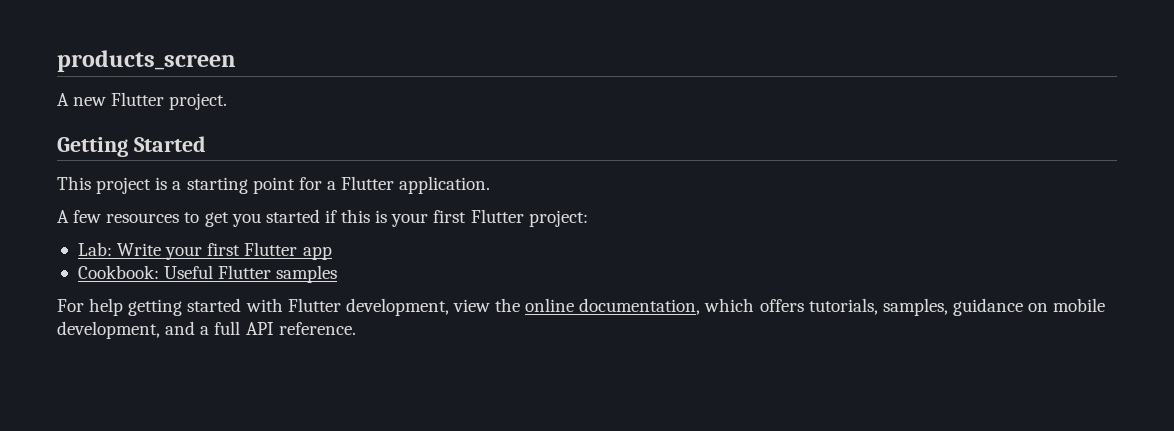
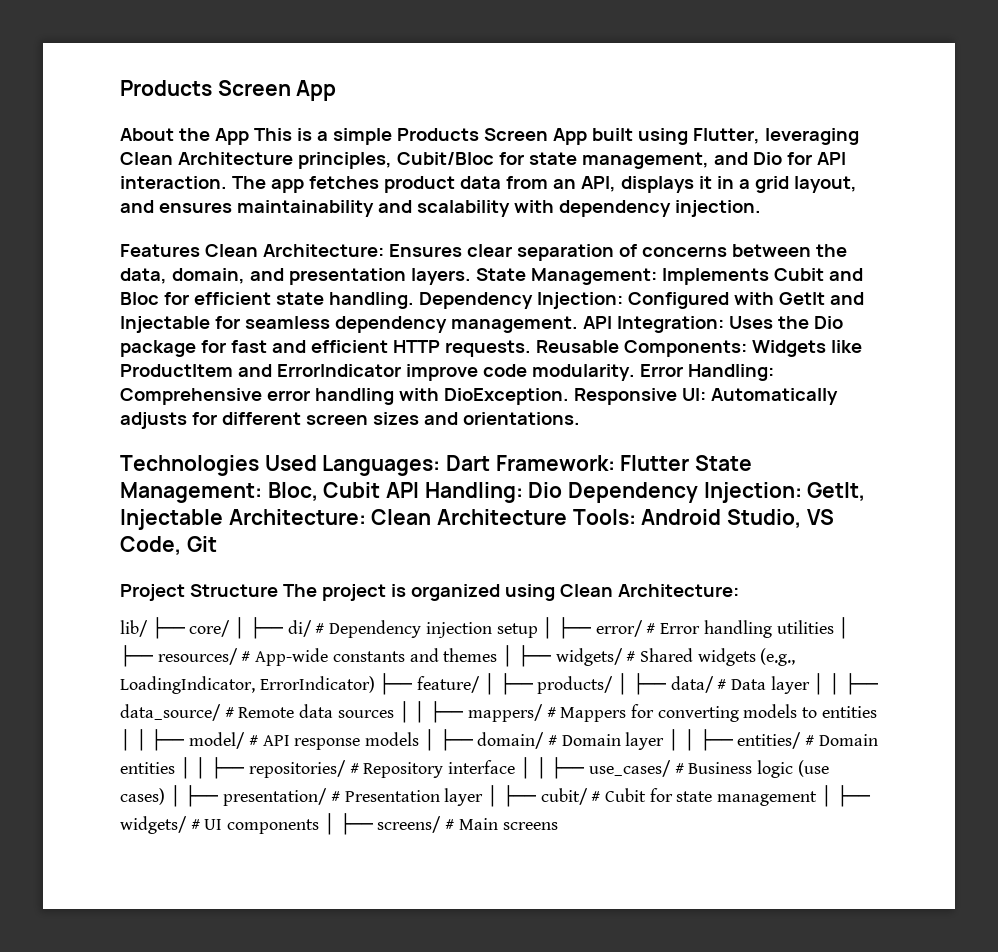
[57,50,236,72] [57,92,228,110] [57,136,206,157] [57,176,491,194] [57,209,588,227] [77,242,332,260] [77,265,338,283] [57,298,1106,316] [57,321,356,339] products_screen // A new Flutter project. // Getting Started // This project is a starting point for a Flutter application. // A few resources to get you started if this is your first Flutter project: // Lab: Write your first Flutter app // Cookbook: Useful Flutter samples // For help getting started with Flutter development, view the online documentation, which offers tutorials, samples, guidance on mobile development, and a full API reference. -> [120,80,337,101] [120,128,859,145] [120,152,846,169] [120,176,857,193] [120,200,761,217] [120,244,847,261] [120,268,863,285] [120,292,864,309] [120,316,843,333] [120,340,862,357] [120,364,774,381] [120,388,838,405] [120,412,580,429] [120,455,753,476] [120,482,866,503] [120,509,834,530] [120,536,217,555] [120,584,739,601] [120,617,850,639] [120,645,796,667] [120,673,879,695] [120,701,877,723] [120,729,878,751] [120,757,829,779] [120,785,871,807] [120,813,558,835] Products Screen App // About the App This is a simple Products Screen App built using Flutter, leveraging Clean Architecture principles, Cubit/Bloc for state management, and Dio for API interaction. The app fetches product data from an API, displays it in a grid layout, and ensures maintainability and scalability with dependency injection. // Features Clean Architecture: Ensures clear separation of concerns between the data, domain, and presentation layers. State Management: Implements Cubit and Bloc for efficient state handling. Dependency Injection: Configured with GetIt and Injectable for seamless dependency management. API Integration: Uses the Dio package for fast and efficient HTTP requests. Reusable Components: Widgets like ProductItem and ErrorIndicator improve code modularity. Error Handling: Comprehensive error handling with DioException. Responsive UI: Automatically adjusts for different screen sizes and orientations. // Technologies Used Languages: Dart Framework: Flutter State Management: Bloc, Cubit API Handling: Dio Dependency Injection: GetIt, Injectable Architecture: Clean Architecture Tools: Android Studio, VS Code, Git // Project Structure The project is organized using Clean Architecture: // lib/ ├── core/ │ ├── di/ # Dependency injection setup │ ├── error/ # Error handling utilities │ ├── resources/ # App-wide constants and themes │ ├── widgets/ # Shared widgets (e.g., LoadingIndicator, ErrorIndicator) ├── feature/ │ ├── products/ │ ├── data/ # Data layer │ │ ├── data_source/ # Remote data sources │ │ ├── mappers/ # Mappers for converting models to entities │ │ ├── model/ # API response models │ ├── domain/ # Domain layer │ │ ├── entities/ # Domain entities │ │ ├── repositories/ # Repository interface │ │ ├── use_cases/ # Business logic (use cases) │ ├── presentation/ # Presentation layer │ ├── cubit/ # Cubit for state management │ ├── widgets/ # UI components │ ├── screens/ # Main screens

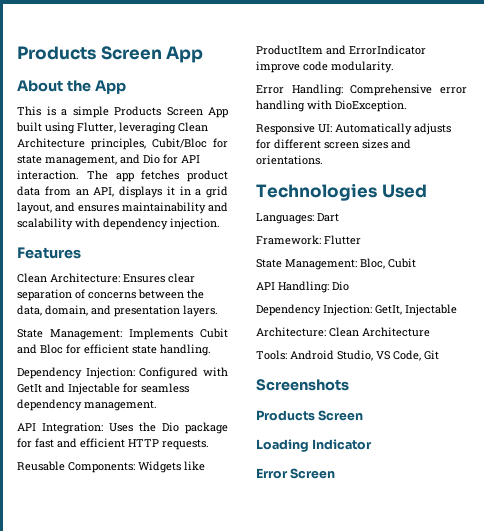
(249, 136) none -> (126, 87) //
(200, 250) none -> (81, 253) //
(471, 276) none -> (218, 311) //
(414, 300) none -> (211, 350) //
(578, 324) none -> (157, 405) //
(531, 348) none -> (209, 444) //
(635, 372) none -> (394, 67) //
(569, 396) none -> (407, 106) //
(317, 463) none -> (427, 191) //
(491, 463) none -> (339, 217) //
(690, 463) none -> (361, 240) //
(381, 490) none -> (416, 263) //
(563, 490) none -> (349, 286) //
(223, 519) none -> (457, 310) //
(568, 517) none -> (430, 332) //
[120,584,739,601] [120,617,850,639] [120,645,796,667] [120,673,879,695] [120,701,877,723] [120,729,878,751] [120,757,829,779] [120,785,871,807] [120,813,558,835] Project Structure The project is organized using Clean Architecture: // lib/ ├── core/ │ ├── di/ # Dependency injection setup │ ├── error/ # Error handling utilities │ ├── resources/ # App-wide constants and themes │ ├── widgets/ # Shared widgets (e.g., LoadingIndicator, ErrorIndicator) ├── feature/ │ ├── products/ │ ├── data/ # Data layer │ │ ├── data_source/ # Remote data sources │ │ ├── mappers/ # Mappers for converting models to entities │ │ ├── model/ # API response models │ ├── domain/ # Domain layer │ │ ├── entities/ # Domain entities │ │ ├── repositories/ # Repository interface │ │ ├── use_cases/ # Business logic (use cases) │ ├── presentation/ # Presentation layer │ ├── cubit/ # Cubit for state management │ ├── widgets/ # UI components │ ├── screens/ # Main screens -> [256,379,349,391] [256,410,364,421] [256,439,373,452] [256,468,336,479] Screenshots // Products Screen // Loading Indicator // Error Screen

